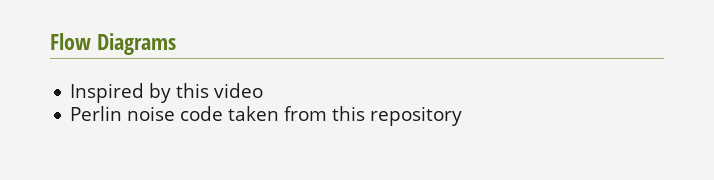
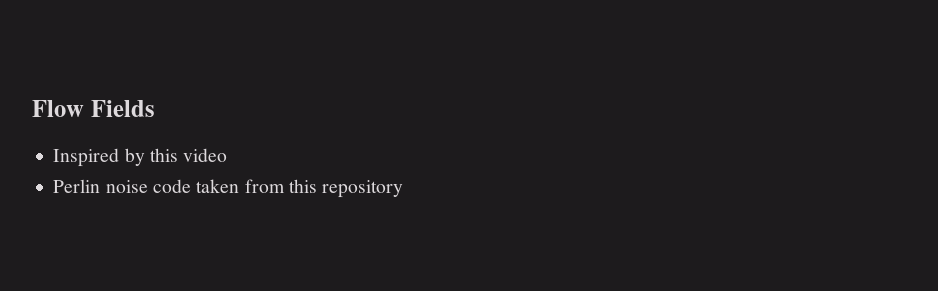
[96,33,176,55] Diagrams -> [90,100,155,117] Fields

